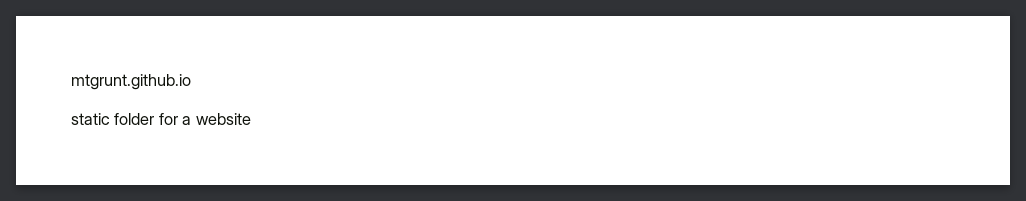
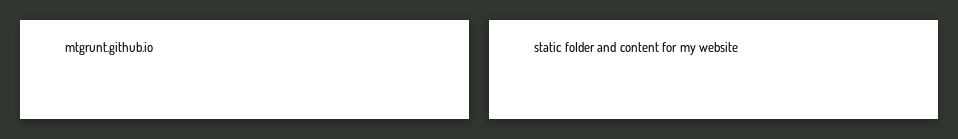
[158,113,192,125] for a -> [597,42,696,55] and content for my

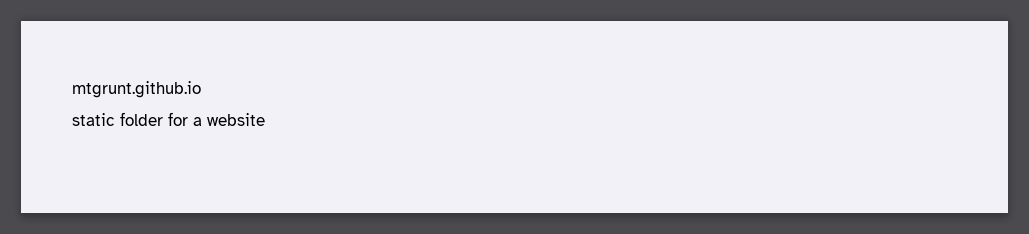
[597,42,696,55] and content for my -> [168,112,202,126] for a

